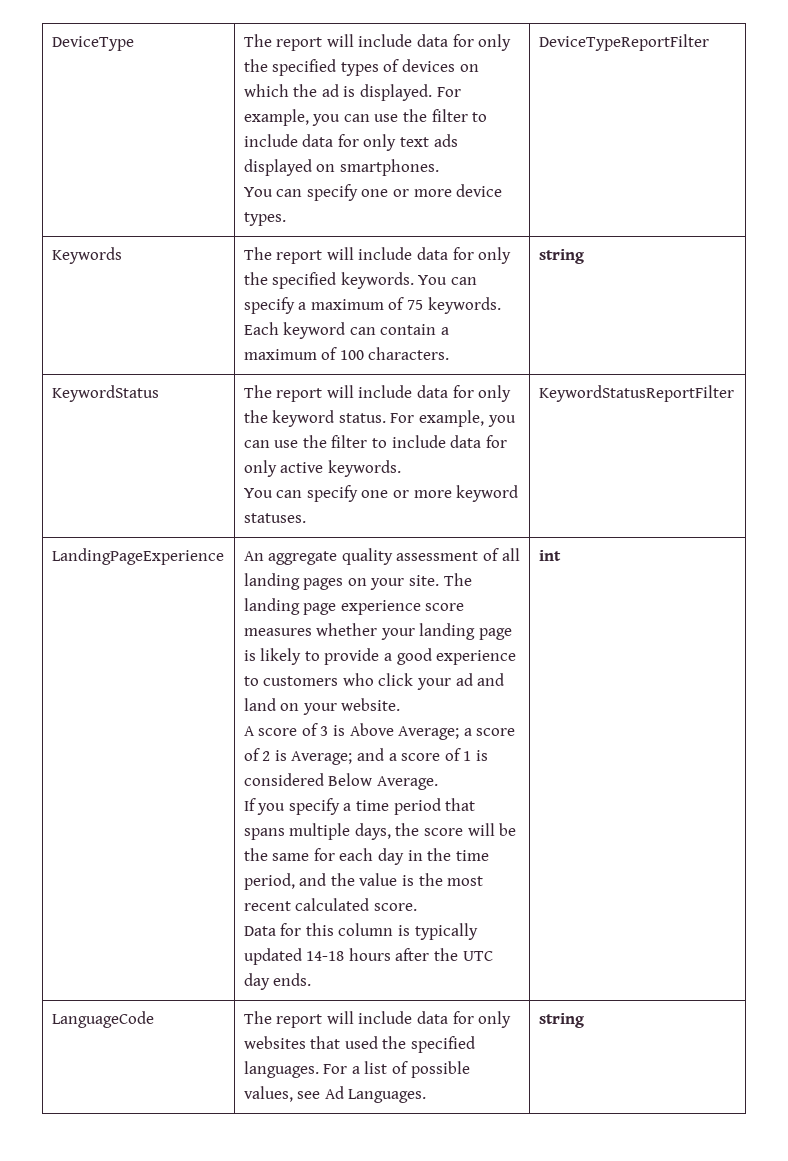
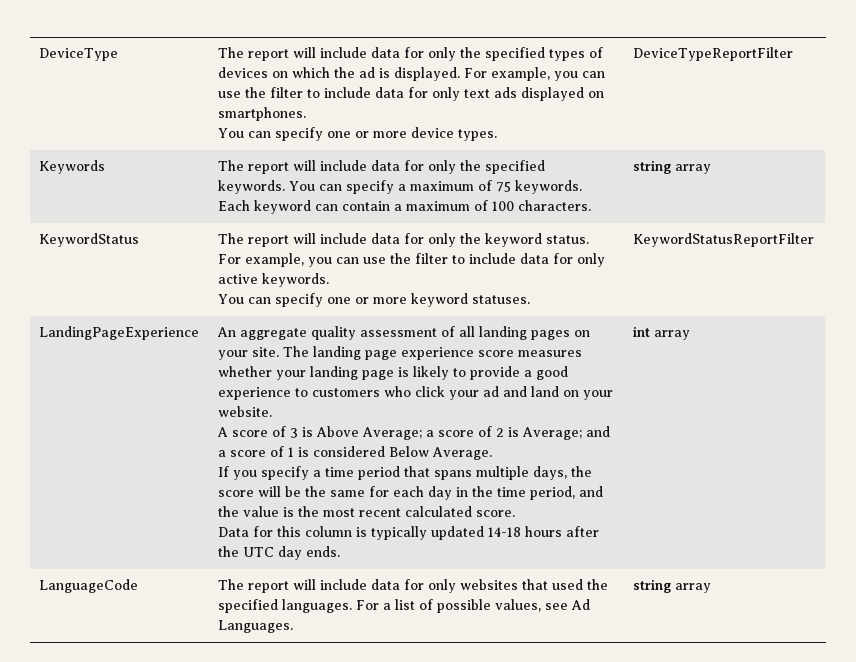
(584, 256) none -> [675,164,712,174] array
(561, 555) none -> [654,330,691,340] array
(584, 1020) none -> [675,583,712,593] array

